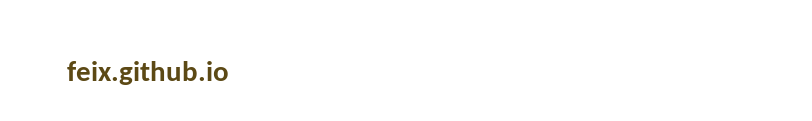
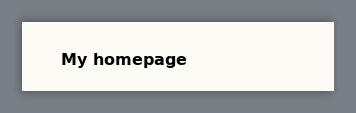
[67,61,229,85] feix.github.io -> [61,53,187,68] My homepage

